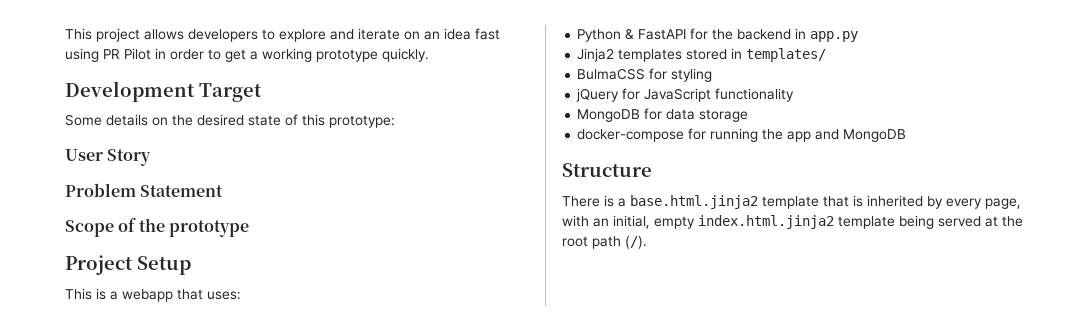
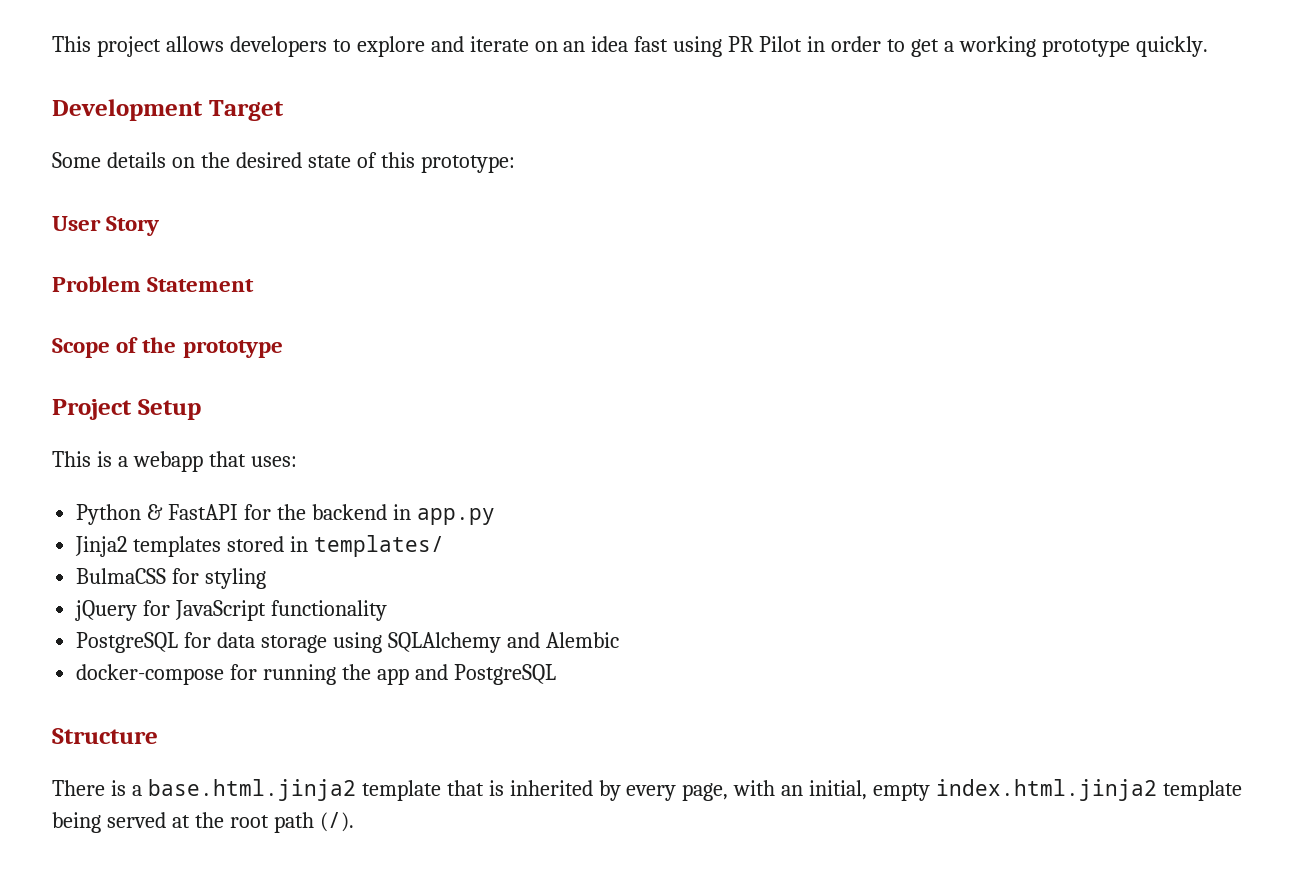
[577,109,641,122] MongoDB -> [76,632,179,653] PostgreSQL
(749, 115) none -> [332,632,619,653] using SQLAlchemy and Alembic
[843,129,907,142] MongoDB -> [453,664,556,685] PostgreSQL

